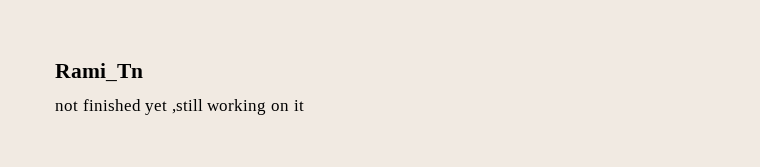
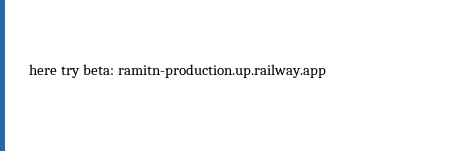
[55,63,143,82] [55,99,304,115] Rami_Tn // not finished yet ,still working on it -> [29,64,326,78] here try beta: ramitn-production.up.railway.app

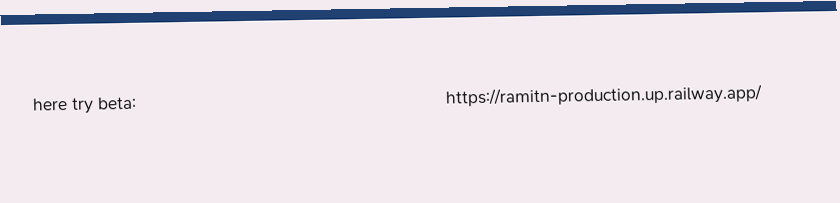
[117,64,326,78] ramitn-production.up.railway.app -> [445,84,763,108] https://ramitn-production.up.railway.app/

